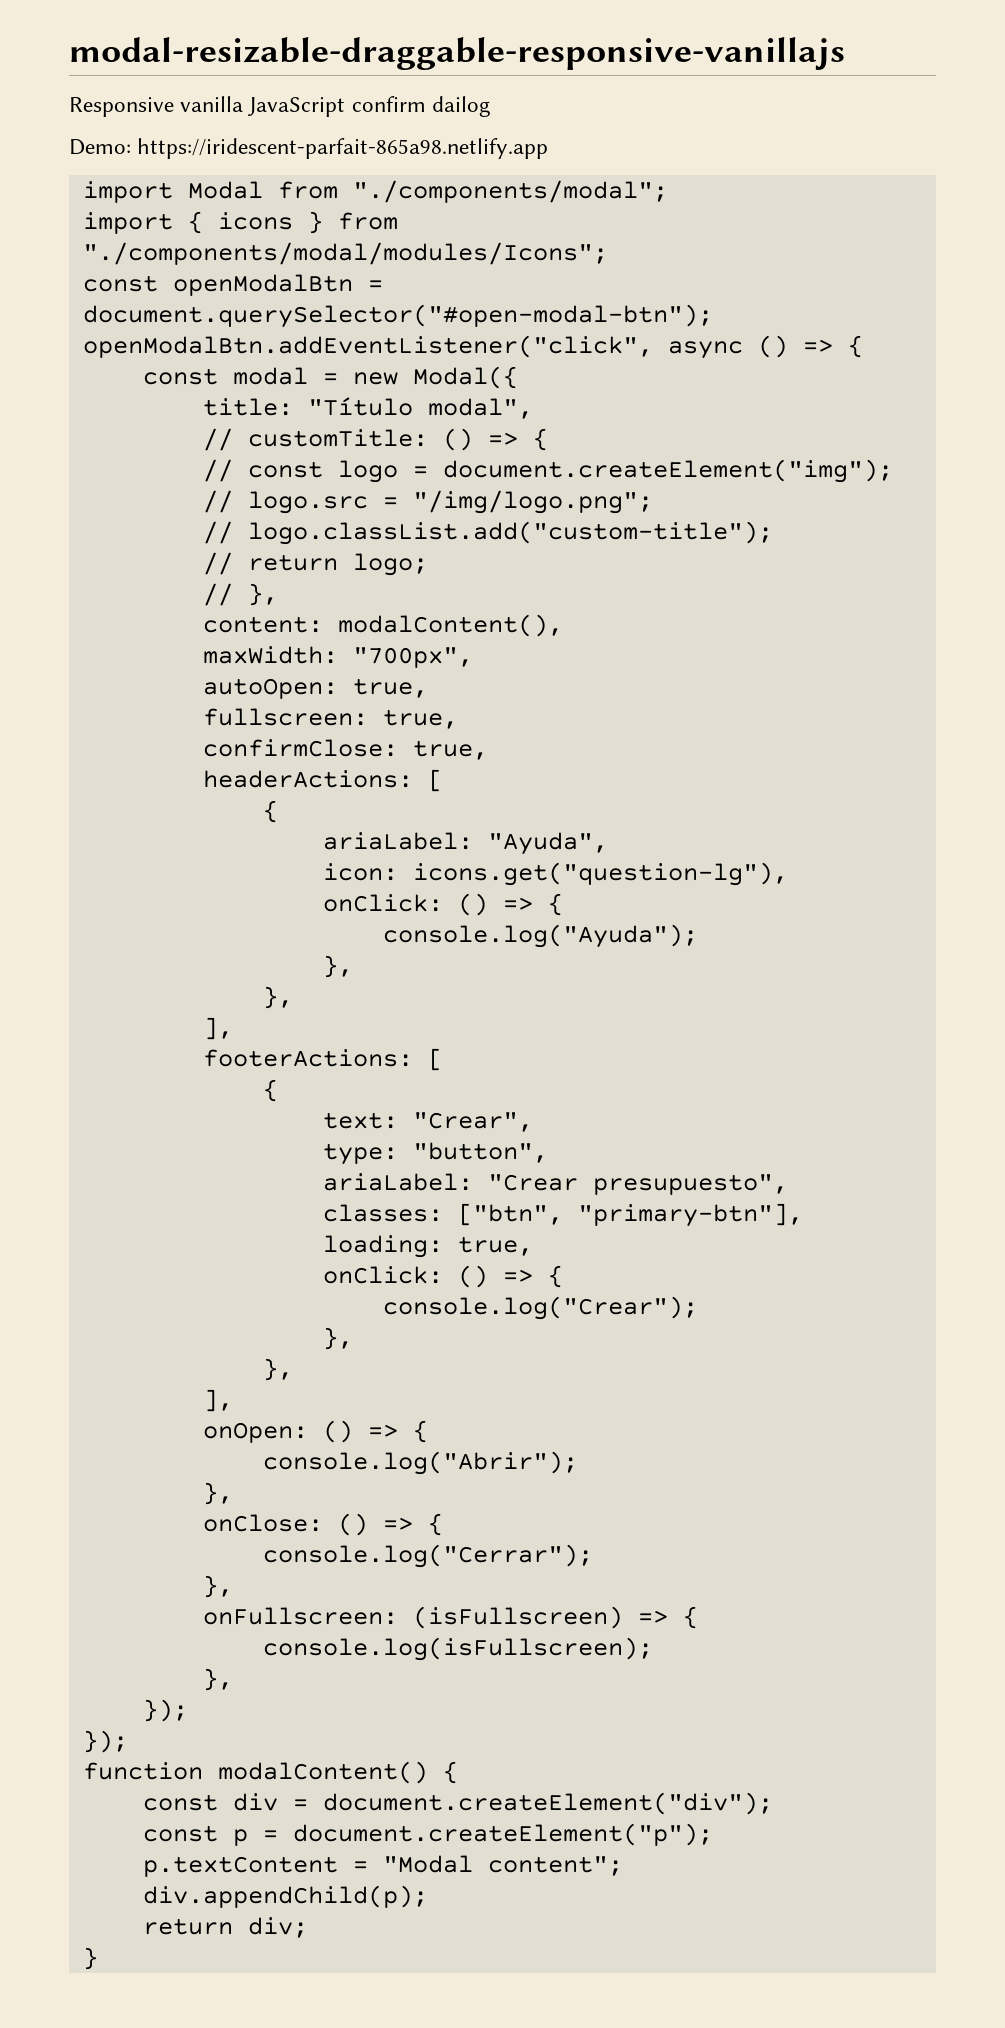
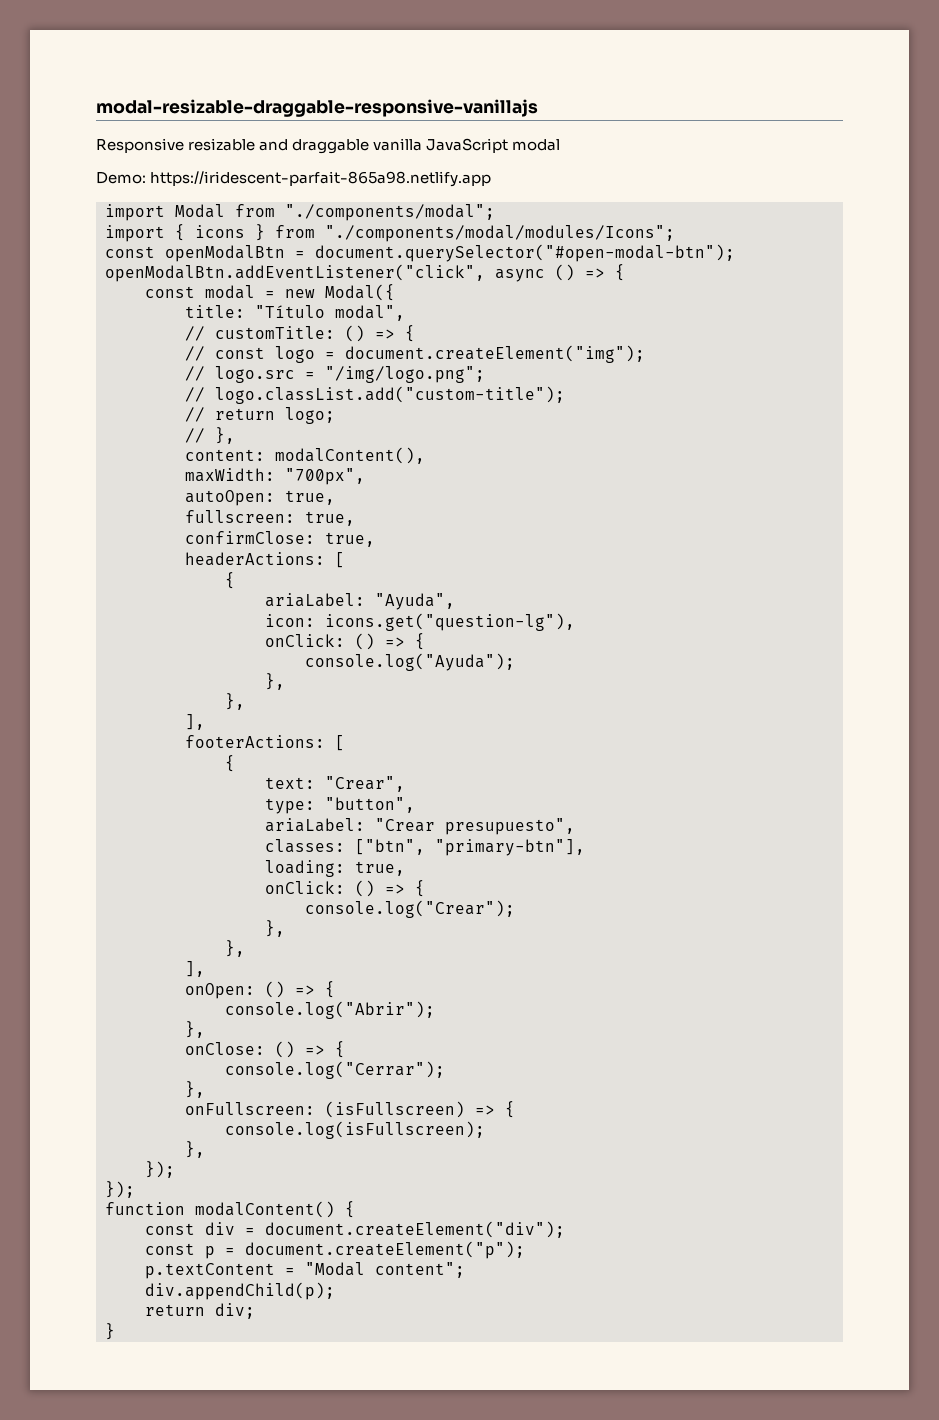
[180,96,490,117] vanilla JavaScript confirm dailog -> [188,138,561,154] resizable and draggable vanilla JavaScript modal

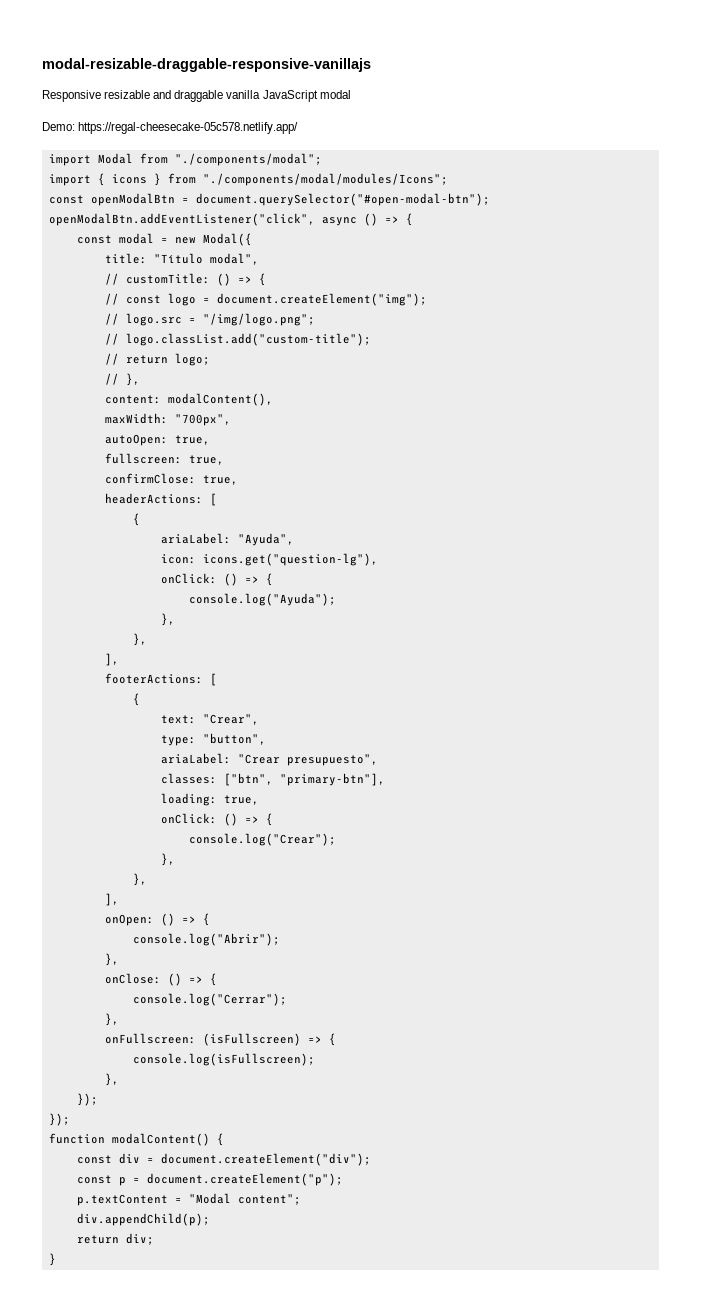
[150,171,492,187] https://iridescent-parfait-865a98.netlify.app -> [78,122,299,134] https://regal-cheesecake-05c578.netlify.app/

